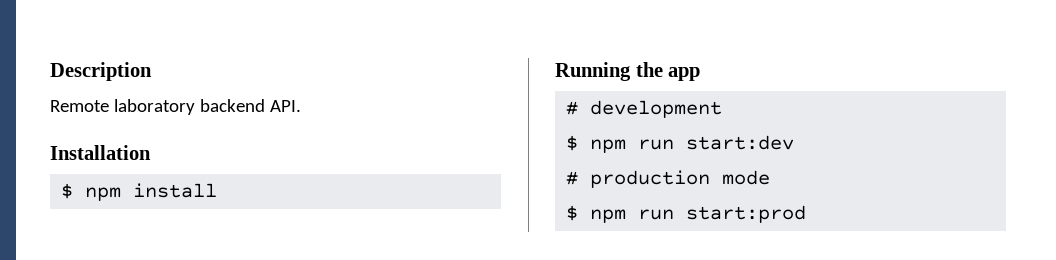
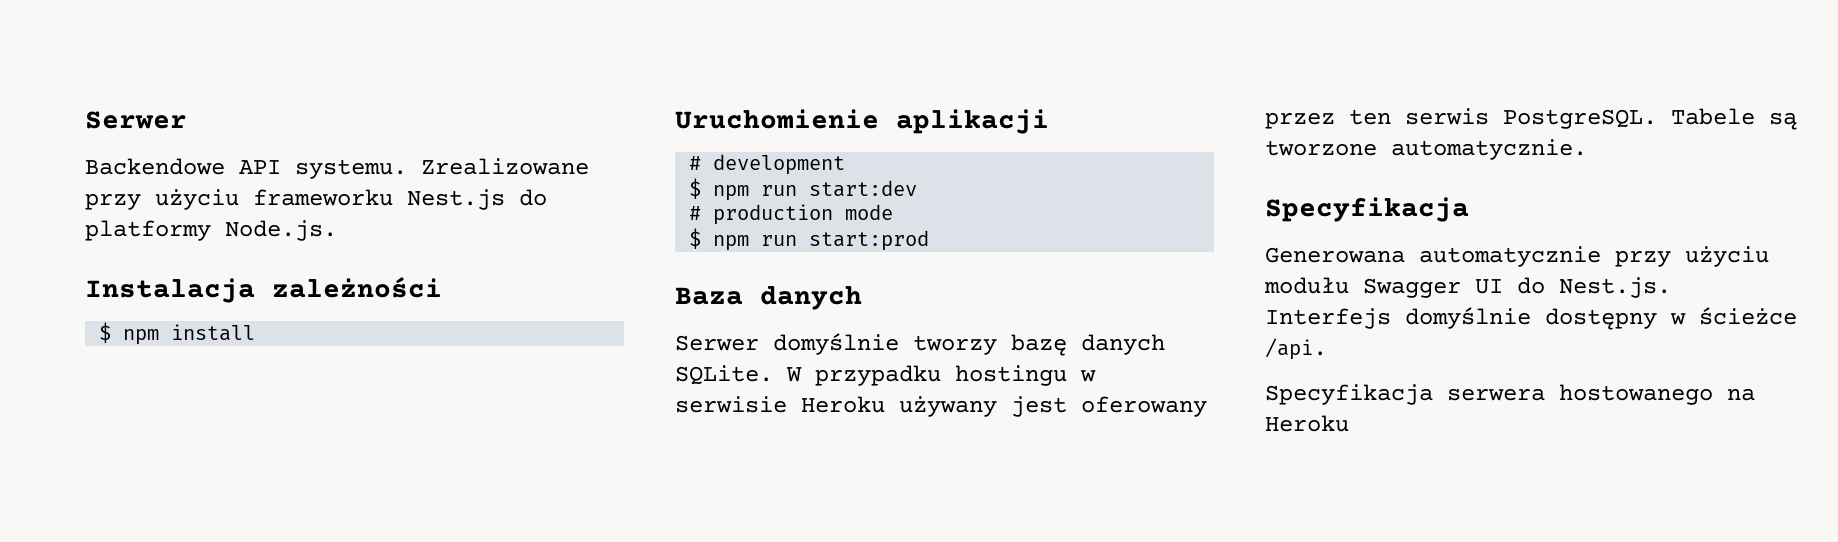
[50,62,152,81] [50,99,301,115] [50,145,151,160] Description // Remote laboratory backend API. // Installation -> [85,111,187,129] [85,158,589,179] [85,189,547,210] [85,220,337,241] [85,277,442,303] Serwer // Backendowe API systemu. Zrealizowane przy użyciu frameworku Nest.js do platformy Node.js. // Instalacja zależności
[555,62,701,81] Running the app -> [675,109,1049,134] Uruchomienie aplikacji
(807, 214) none -> [675,286,862,310] [675,333,1165,356] [675,365,1096,386] [675,396,1207,417] [1265,108,1797,130] [1265,139,1587,160] [1265,197,1469,222] [1265,246,1769,267] [1264,277,1671,298] [1265,307,1797,330] [1265,338,1327,360] [1265,384,1755,405] [1265,415,1349,432] // Baza danych // Serwer domyślnie tworzy bazę danych SQLite. W przypadku hostingu w serwisie Heroku używany jest oferowany przez ten serwis PostgreSQL. Tabele są tworzone automatycznie. // Specyfikacja // Generowana automatycznie przy użyciu modułu Swagger UI do Nest.js. Interfejs domyślnie dostępny w ścieżce /api. // Specyfikacja serwera hostowanego na Heroku

